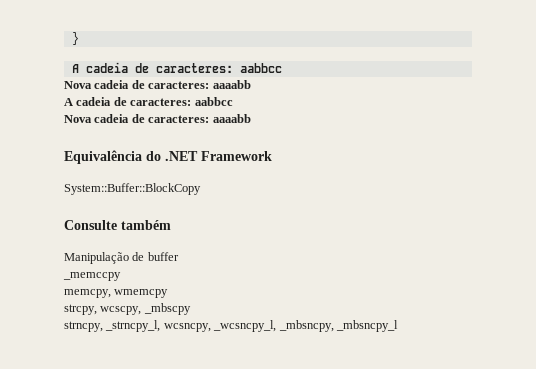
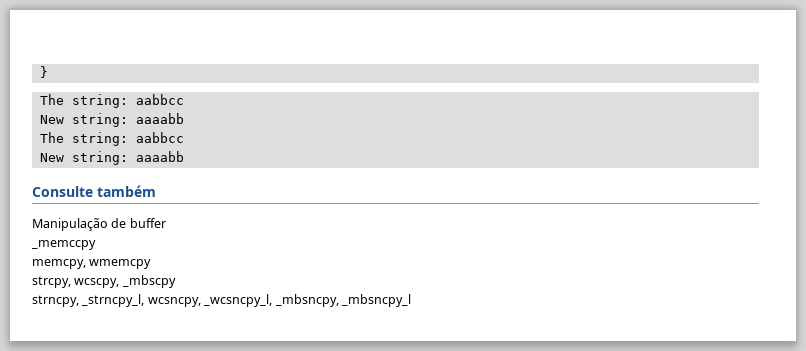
[71,62,282,73] [64,80,251,89] [64,97,233,106] [64,114,251,123] [64,150,272,164] [64,183,201,195] A cadeia de caracteres: aabbcc // Nova cadeia de caracteres: aaaabb // A cadeia de caracteres: aabbcc // Nova cadeia de caracteres: aaaabb // Equivalência do .NET Framework // System::Buffer::BlockCopy -> [39,94,184,108] [39,113,184,127] [39,132,184,146] [39,151,184,165] The string: aabbcc // New string: aaaabb // The string: aabbcc // New string: aaaabb

